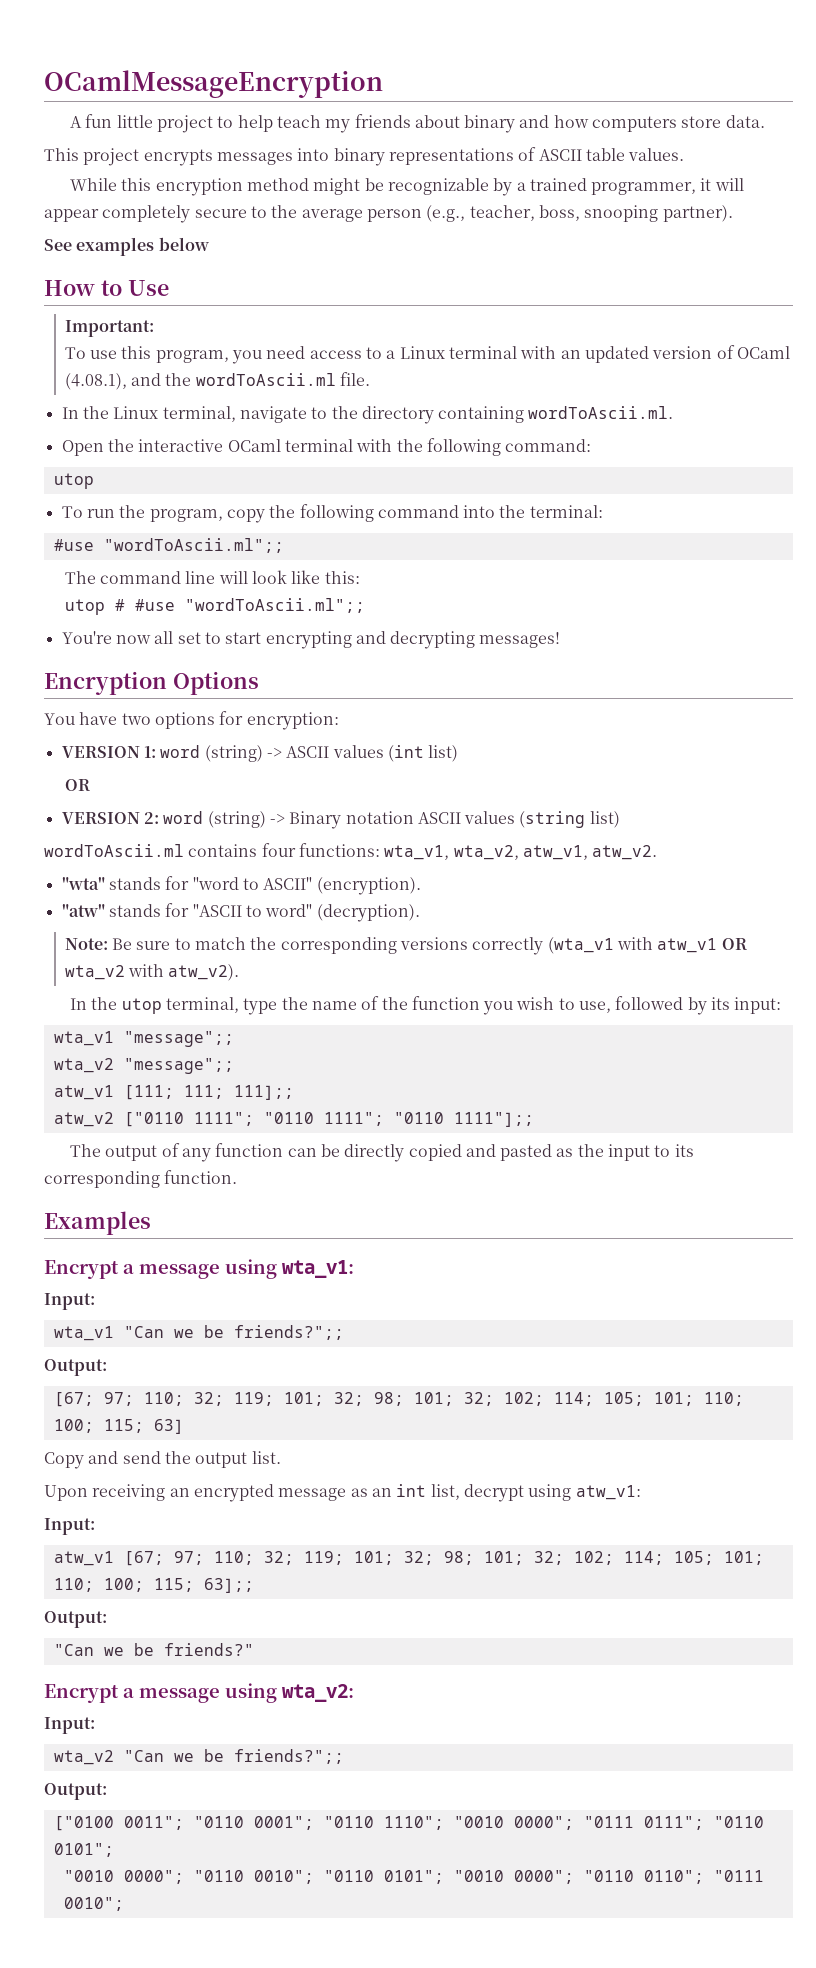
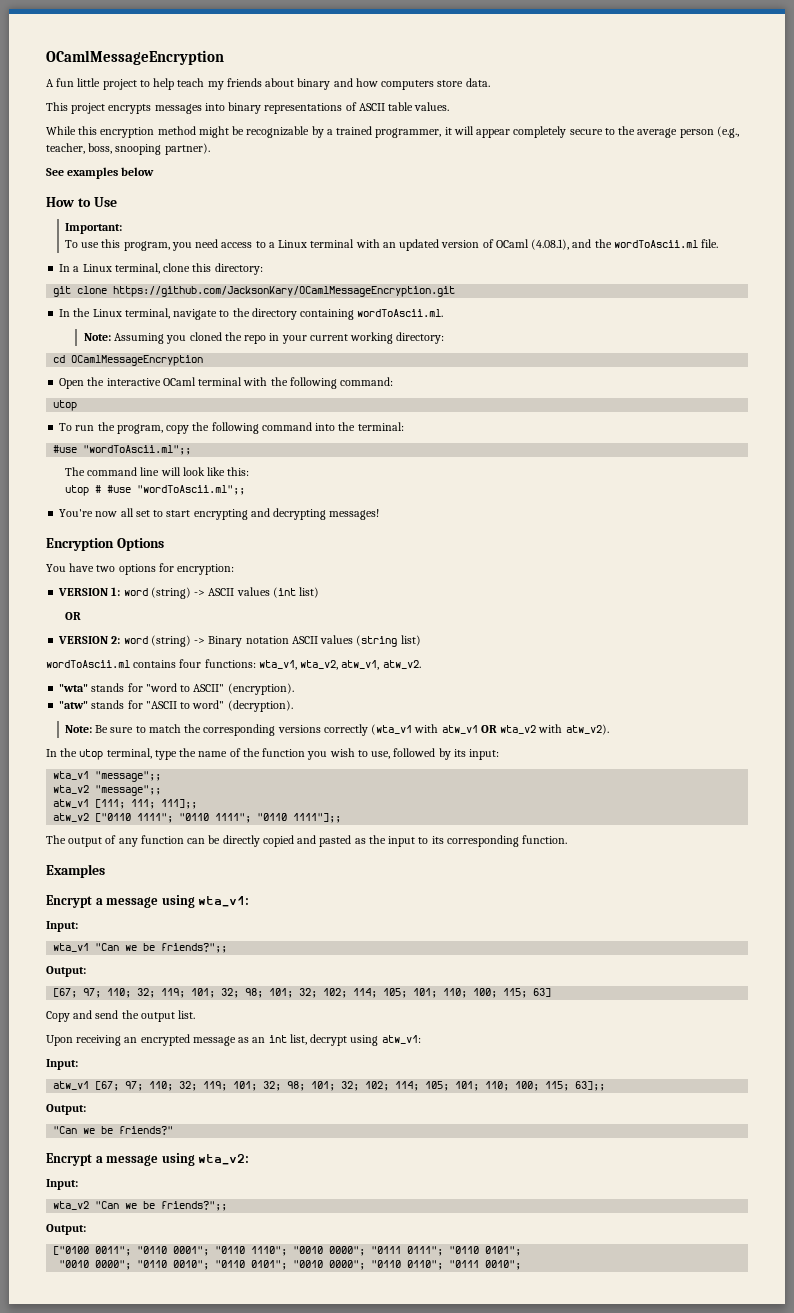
(371, 379) none -> [59,263,263,275] [53,286,456,297] // In a Linux terminal, clone this directory: // git clone https://github.com/JacksonKary/OCamlMessageEncryption.git
(674, 412) none -> [83,332,445,344] [53,355,204,366] // Note: Assuming you cloned the repo in your current working directory: // cd OCamlMessageEncryption

